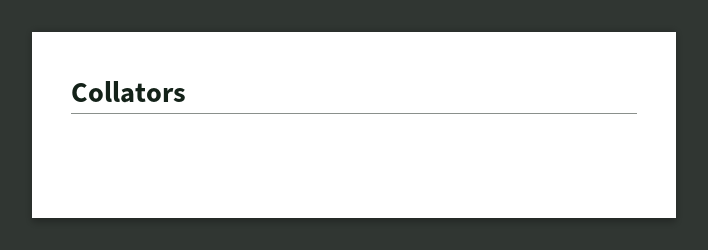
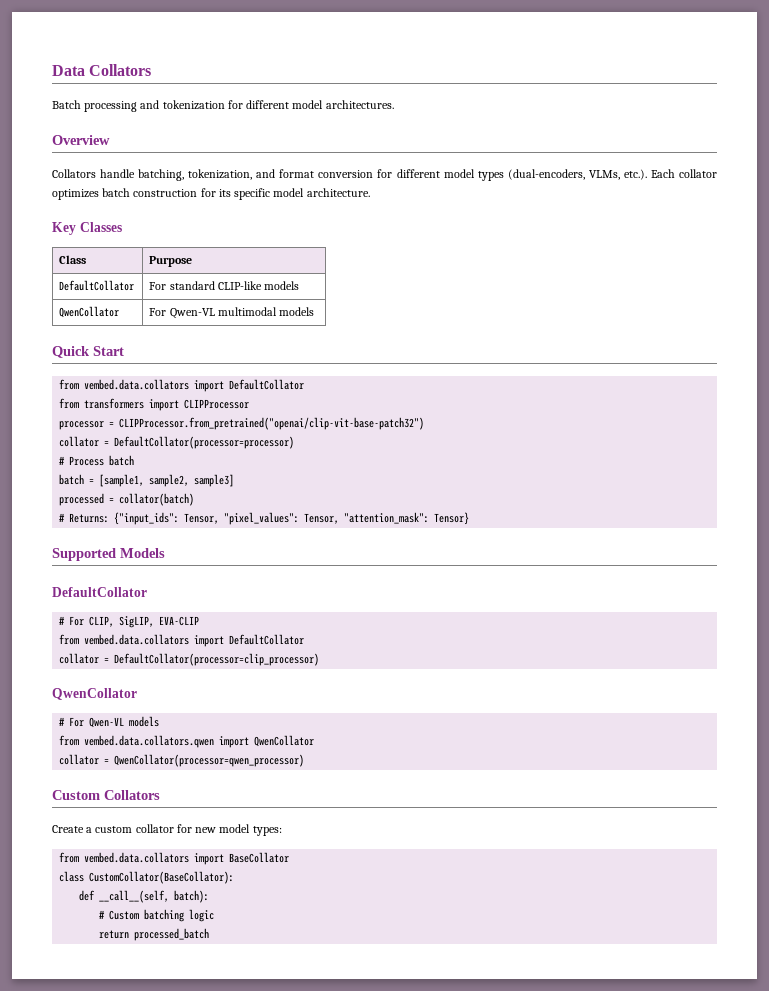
[71,81,186,103] Collators -> [52,64,152,76] [52,100,394,112] [52,135,110,145] [52,169,718,181] [52,188,370,200] [52,222,122,235] [59,255,87,264] [149,256,193,267] [59,280,135,291] [149,281,300,290] [59,306,120,318] [149,307,315,319] [52,346,124,358] [59,379,305,392] [59,398,250,411] [59,417,425,430] [59,436,295,449] [59,455,135,466] [59,474,235,487] [59,493,195,506] [59,512,470,525] [52,548,165,561] [52,587,147,597] [59,616,200,628] [59,634,305,647] [59,653,320,666] [52,688,137,700] [59,716,160,728] [59,735,315,748] [59,754,305,767] [52,790,160,800] [52,824,282,836] [59,852,290,865] [59,871,235,884] [79,890,210,903] [99,909,215,922] [99,928,210,941] Data Collators // Batch processing and tokenization for different model architectures. // Overview // Collators handle batching, tokenization, and format conversion for different model types (dual-encoders, VLMs, etc.). Each collator optimizes batch construction for its specific model architecture. // Key Classes // Class | Purpose // DefaultCollator | For standard CLIP-like models // QwenCollator | For Qwen-VL multimodal models // Quick Start // from vembed.data.collators import DefaultCollator // from transformers import CLIPProcessor // processor = CLIPProcessor.from_pretrained("openai/clip-vit-base-patch32") // collator = DefaultCollator(processor=processor) // # Process batch // batch = [sample1, sample2, sample3] // processed = collator(batch) // # Returns: {"input_ids": Tensor, "pixel_values": Tensor, "attention_mask": Tensor} // Supported Models // DefaultCollator // # For CLIP, SigLIP, EVA-CLIP // from vembed.data.collators import DefaultCollator // collator = DefaultCollator(processor=clip_processor) // QwenCollator // # For Qwen-VL models // from vembed.data.collators.qwen import QwenCollator // collator = QwenCollator(processor=qwen_processor) // Custom Collators // Create a custom collator for new model types: // from vembed.data.collators import BaseCollator // class CustomCollator(BaseCollator): // def __call__(self, batch): // # Custom batching logic // return processed_batch

